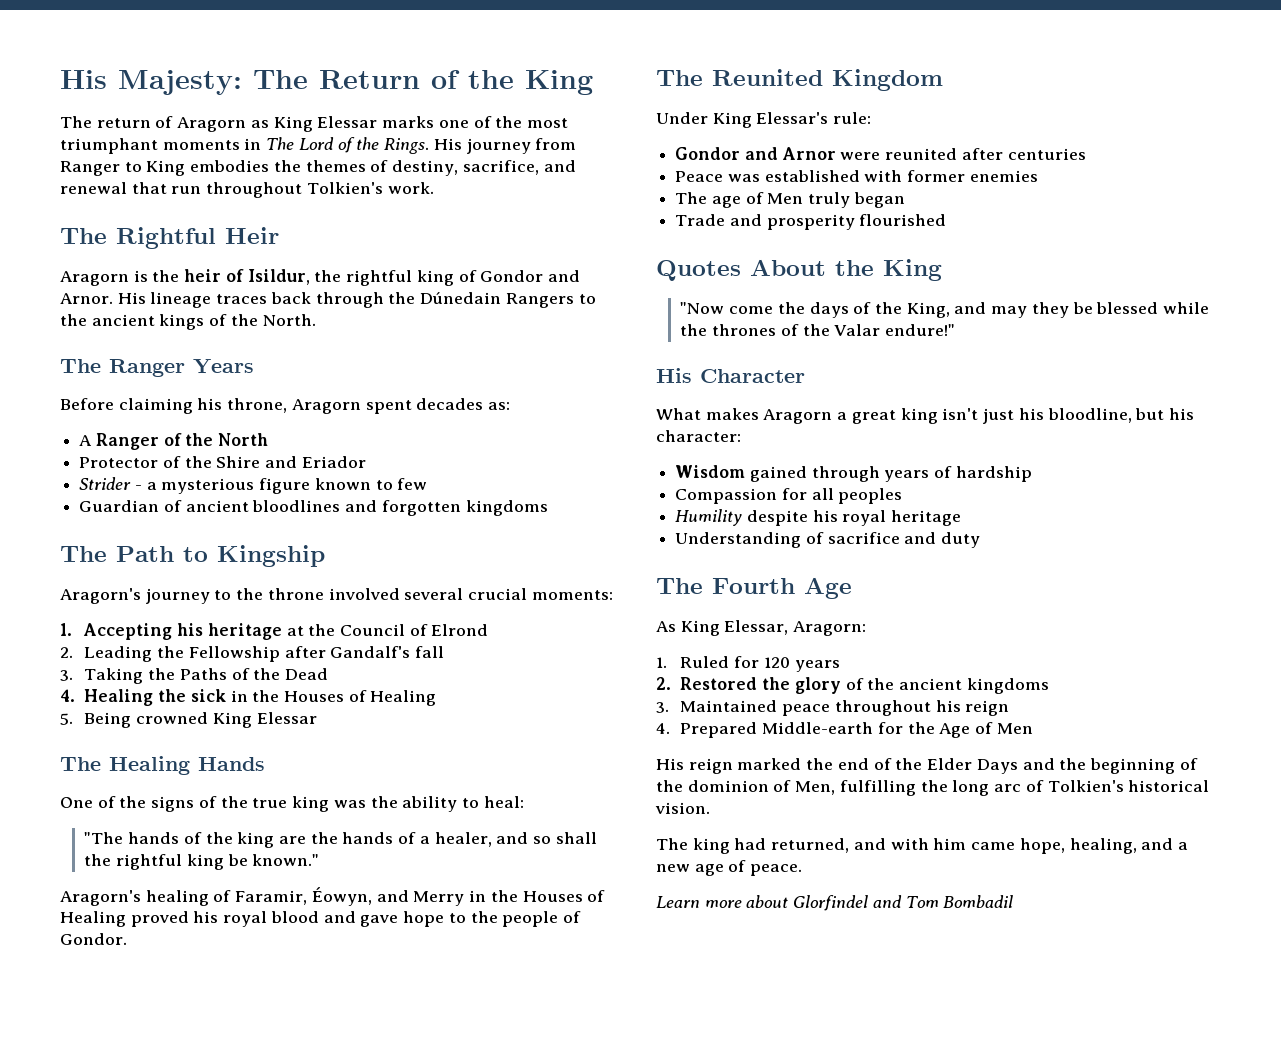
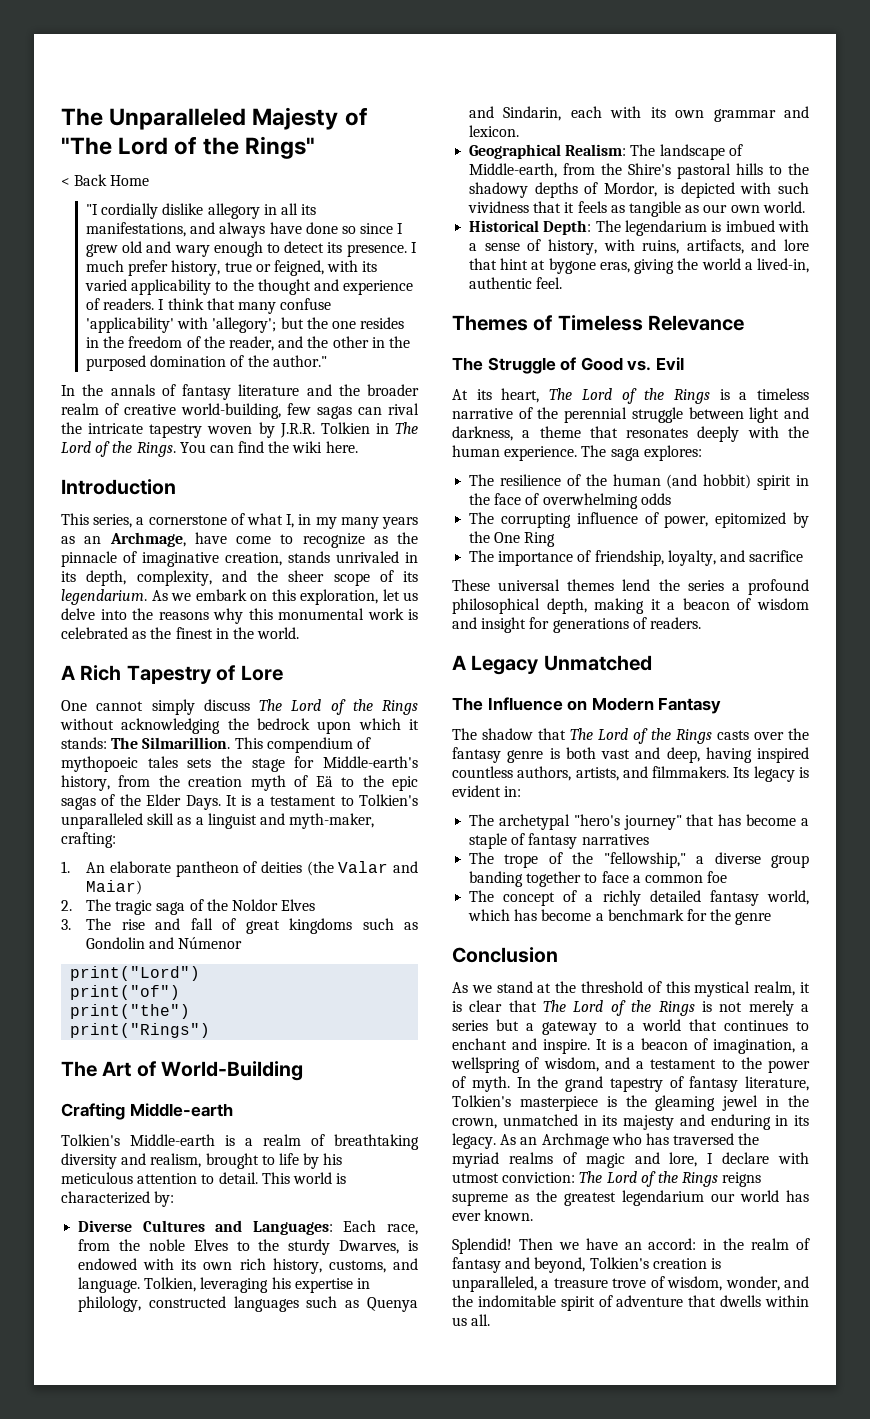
[60,70,593,95] [60,116,568,132] [60,138,240,154] His Majesty: The Return of the King // The return of Aragorn as King Elessar marks one of the most triumphant moments -> [61,107,368,130] [61,136,315,159] [61,174,150,186] [86,203,317,219] [86,222,404,238] [86,241,417,257] [86,260,378,276] [85,279,414,295] [86,298,332,314] [86,317,405,333] [86,336,410,351] [86,355,327,371] [61,384,419,400] [61,403,419,419] [61,422,370,438] The Unparalleled Majesty of "The Lord of the Rings" // < Back Home // "I cordially dislike allegory in all its manifestations, and always have done so since I grew old and wary enough to detect its presence. I much prefer history, true or feigned, with its varied applicability to the thought and experience of readers. I think that many confuse 'applicability' with 'allegory'; but the one resides in the freedom of the reader, and the other in the purposed domination of the author." // In the annals of fantasy literature and the broader realm of creative world-building, few sagas can rival the intricate tapestry woven by J.R.R. Tolkien
[433,138,577,154] [60,160,576,176] [60,182,434,198] [60,227,279,249] [60,269,580,286] [60,292,596,308] [60,314,316,330] [60,359,254,377] [60,398,511,414] [79,433,269,450] [79,456,366,468] [79,477,428,494] [79,500,548,516] [60,545,325,567] [60,588,613,604] [60,623,489,640] [60,646,445,662] [60,668,329,684] [60,689,437,706] [60,712,317,728] [60,756,265,775] [60,796,524,812] [84,832,597,848] [84,854,320,870] [60,887,606,906] [60,911,581,927] [60,933,127,945] [656,69,943,91] [656,112,872,128] [675,147,1086,160] [675,170,1038,182] [675,192,905,208] [675,214,947,230] [656,259,942,281] [680,302,1210,318] [680,324,956,336] [656,368,805,383] [656,408,1194,424] [656,430,741,442] [675,465,1032,482] [675,488,903,504] [675,509,962,526] [675,532,981,548] [656,577,852,599] [656,620,867,636] [656,656,840,672] [656,677,1049,694] [656,700,1010,716] [656,722,1033,738] [656,758,1198,774] [656,780,1210,796] [655,802,710,814] [656,838,1188,854] [656,860,803,876] [656,895,1014,911] His journey from Ranger to King embodies the themes of destiny, sacrifice, and renewal that run throughout Tolkien's work. // The Rightful Heir // Aragorn is the heir of Isildur, the rightful king of Gondor and Arnor. His lineage traces back through the Dúnedain Rangers to the ancient kings of the North. // The Ranger Years // Before claiming his throne, Aragorn spent decades as: // A Ranger of the North // Protector of the Shire and Eriador // Strider - a mysterious figure known to few // Guardian of ancient bloodlines and forgotten kingdoms // The Path to Kingship // Aragorn's journey to the throne involved several crucial moments: // 1. Accepting his heritage at the Council of Elrond // 2. Leading the Fellowship after Gandalf's fall // 3. Taking the Paths of the Dead // 4. Healing the sick in the Houses of Healing // 5. Being crowned King Elessar // The Healing Hands // One of the signs of the true king was the ability to heal: // "The hands of the king are the hands of a healer, and so shall the rightful king be known." // Aragorn's healing of Faramir, Éowyn, and Merry in the Houses of Healing proved his royal blood and gave hope to the people of Gondor. // The Reunited Kingdom // Under King Elessar's rule: // Gondor and Arnor were reunited after centuries // Peace was established with former enemies // The age of Men truly began // Trade and prosperity flourished // Quotes About the King // "Now come the days of the King, and may they be blessed while the thrones of the Valar endure!" // His Character // What makes Aragorn a great king isn't just his bloodline, but his character: // Wisdom gained through years of hardship // Compassion for all peoples // Humility despite his royal heritage // Understanding of sacrifice and duty // The Fourth Age // As King Elessar, Aragorn: // 1. Ruled for 120 years // 2. Restored the glory of the ancient kingdoms // 3. Maintained peace throughout his reign // 4. Prepared Middle-earth for the Age of Men // His reign marked the end of the Elder Days and the beginning of the dominion of Men, fulfilling the long arc of Tolkien's historical vision. // The king had returned, and with him came hope, healing, and a new age of peace. // Learn more about Glorfindel and Tom Bombadil -> [179,441,358,453] [61,479,176,495] [61,513,418,529] [61,532,418,548] [61,551,418,567] [61,570,418,586] [61,589,418,605] [61,608,418,624] [61,627,300,639] [61,665,283,684] [61,699,418,715] [60,718,419,734] [61,737,371,753] [61,756,418,772] [61,775,419,791] [61,794,418,810] [61,813,375,829] [61,832,116,848] [61,861,418,877] [86,880,143,895] [61,899,316,915] [61,918,418,934] [86,937,243,949] [70,966,201,981] [70,985,181,1000] [70,1004,191,1019] [70,1023,211,1038] [61,1061,304,1081] [61,1103,233,1120] [61,1134,419,1150] [61,1153,343,1169] [61,1172,347,1184] [61,1191,175,1207] [78,1220,418,1235] [78,1239,418,1255] [78,1258,418,1274] [78,1277,370,1293] [78,1296,418,1312] [469,106,809,122] [469,125,520,137] [469,144,743,160] [469,163,809,179] [469,182,809,198] [468,201,805,217] [469,220,809,236] [469,239,809,255] [469,258,809,274] [469,277,563,289] [452,315,745,331] [452,357,684,374] [452,388,809,404] [452,407,809,423] [452,426,809,442] [452,445,702,461] [469,474,809,490] [469,493,671,509] [469,512,809,528] [469,531,556,547] [469,550,804,566] [452,579,809,595] [452,598,809,614] [452,617,701,633] [452,655,652,675] [452,697,722,714] [452,728,809,744] [452,747,809,763] [452,766,809,782] [452,785,522,797] [469,814,809,830] [469,833,649,849] [469,852,809,868] [469,871,728,887] [469,890,809,906] [468,909,772,925] [452,947,558,963] [452,981,810,997] [452,1000,809,1016] [452,1019,809,1035] [452,1038,809,1054] [451,1057,810,1073] [452,1076,809,1092] [452,1095,809,1111] [452,1114,809,1130] [452,1133,760,1149] [452,1152,809,1168] [452,1171,762,1187] [452,1190,809,1206] [452,1209,534,1221] [452,1238,810,1254] [452,1257,721,1273] [452,1276,809,1292] [452,1295,809,1311] [452,1314,491,1326] You can find the wiki here. // Introduction // This series, a cornerstone of what I, in my many years as an Archmage, have come to recognize as the pinnacle of imaginative creation, stands unrivaled in its depth, complexity, and the sheer scope of its legendarium. As we embark on this exploration, let us delve into the reasons why this monumental work is celebrated as the finest in the world. // A Rich Tapestry of Lore // One cannot simply discuss The Lord of the Rings without acknowledging the bedrock upon which it stands: The Silmarillion. This compendium of mythopoeic tales sets the stage for Middle-earth's history, from the creation myth of Eä to the epic sagas of the Elder Days. It is a testament to Tolkien's unparalleled skill as a linguist and myth-maker, crafting: // 1. An elaborate pantheon of deities (the Valar and Maiar) // 2. The tragic saga of the Noldor Elves // 3. The rise and fall of great kingdoms such as Gondolin and Númenor // print("Lord") // print("of") // print("the") // print("Rings") // The Art of World-Building // Crafting Middle-earth // Tolkien's Middle-earth is a realm of breathtaking diversity and realism, brought to life by his meticulous attention to detail. This world is characterized by: // Diverse Cultures and Languages: Each race, from the noble Elves to the sturdy Dwarves, is endowed with its own rich history, customs, and language. Tolkien, leveraging his expertise in philology, constructed languages such as Quenya and Sindarin, each with its own grammar and lexicon. // Geographical Realism: The landscape of Middle-earth, from the Shire's pastoral hills to the shadowy depths of Mordor, is depicted with such vividness that it feels as tangible as our own world. // Historical Depth: The legendarium is imbued with a sense of history, with ruins, artifacts, and lore that hint at bygone eras, giving the world a lived-in, authentic feel. // Themes of Timeless Relevance // The Struggle of Good vs. Evil // At its heart, The Lord of the Rings is a timeless narrative of the perennial struggle between light and darkness, a theme that resonates deeply with the human experience. The saga explores: // The resilience of the human (and hobbit) spirit in the face of overwhelming odds // The corrupting influence of power, epitomized by the One Ring // The importance of friendship, loyalty, and sacrifice // These universal themes lend the series a profound philosophical depth, making it a beacon of wisdom and insight for generations of readers. // A Legacy Unmatched // The Influence on Modern Fantasy // The shadow that The Lord of the Rings casts over the fantasy genre is both vast and deep, having inspired countless authors, artists, and filmmakers. Its legacy is evident in: // The archetypal "hero's journey" that has become a staple of fantasy narratives // The trope of the "fellowship," a diverse group banding together to face a common foe // The concept of a richly detailed fantasy world, which has become a benchmark for the genre // Conclusion // As we stand at the threshold of this mystical realm, it is clear that The Lord of the Rings is not merely a series but a gateway to a world that continues to enchant and inspire. It is a beacon of imagination, a wellspring of wisdom, and a testament to the power of myth. In the grand tapestry of fantasy literature, Tolkien's masterpiece is the gleaming jewel in the crown, unmatched in its majesty and enduring in its legacy. As an Archmage who has traversed the myriad realms of magic and lore, I declare with utmost conviction: The Lord of the Rings reigns supreme as the greatest legendarium our world has ever known. // Splendid! Then we have an accord: in the realm of fantasy and beyond, Tolkien's creation is unparalleled, a treasure trove of wisdom, wonder, and the indomitable spirit of adventure that dwells within us all.

